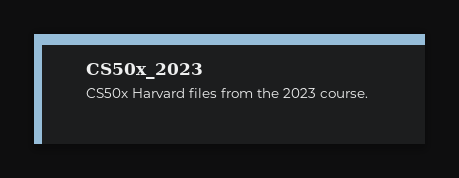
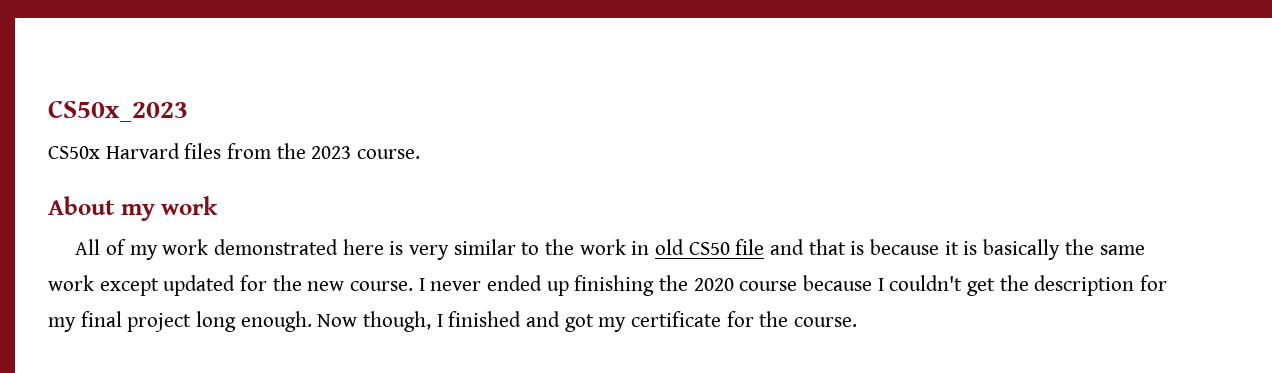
(368, 94) none -> [48,196,219,221] [75,239,1145,260] [48,275,1168,296] [48,311,858,332] // About my work // All of my work demonstrated here is very similar to the work in old CS50 file and that is because it is basically the same work except updated for the new course. I never ended up finishing the 2020 course because I couldn't get the description for my final project long enough. Now though, I finished and got my certificate for the course.

